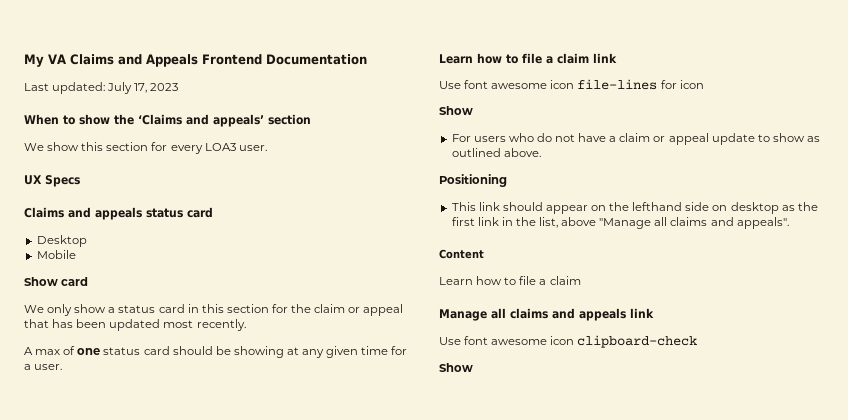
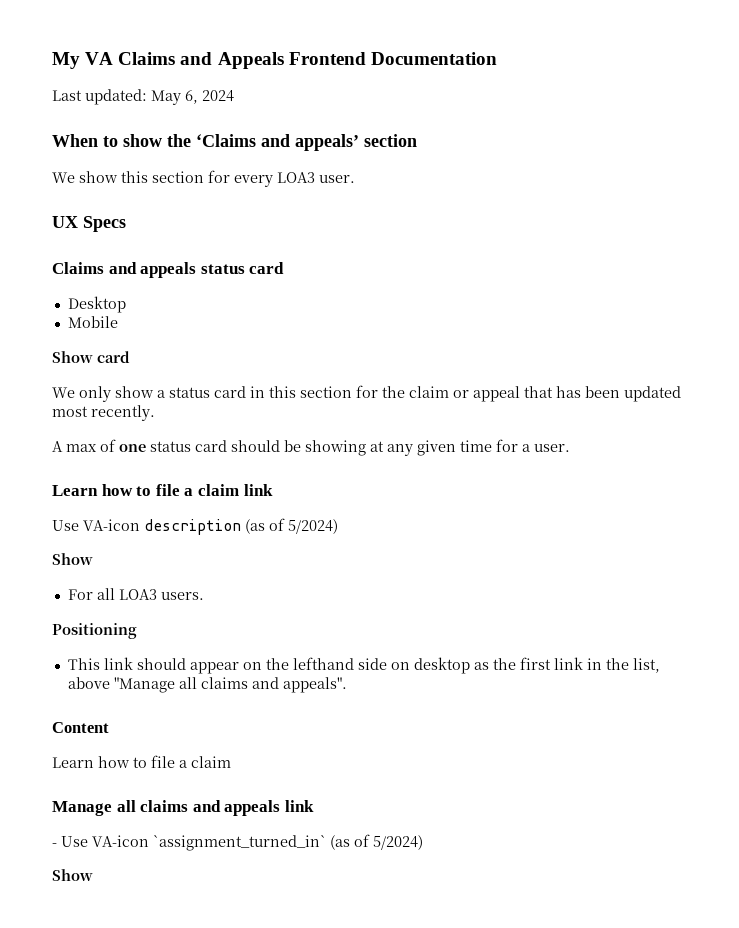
[107,82,179,94] July 17, 2023 -> [151,90,234,105] May 6, 2024
[464,79,704,90] [439,106,473,115] [451,133,821,145] [451,148,541,157] font awesome icon file-lines for icon // Show // For users who do not have a claim or appeal update to show as outlined above. -> [83,518,338,535] [52,553,93,565] [67,588,204,600] VA-icon description (as of 5/2024) // Show // For all LOA3 users.
[439,335,698,348] Use font awesome icon clipboard-check -> [52,834,423,851] - Use VA-icon `assignment_turned_in` (as of 5/2024)

